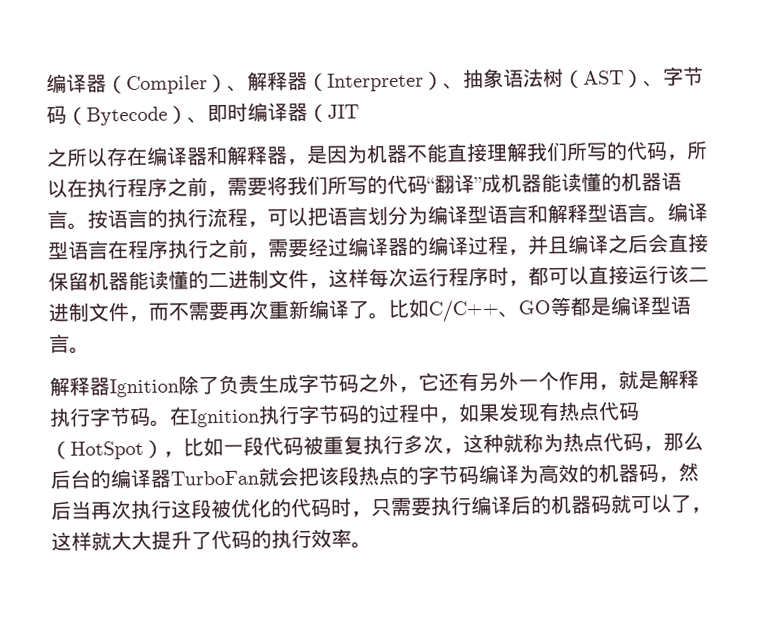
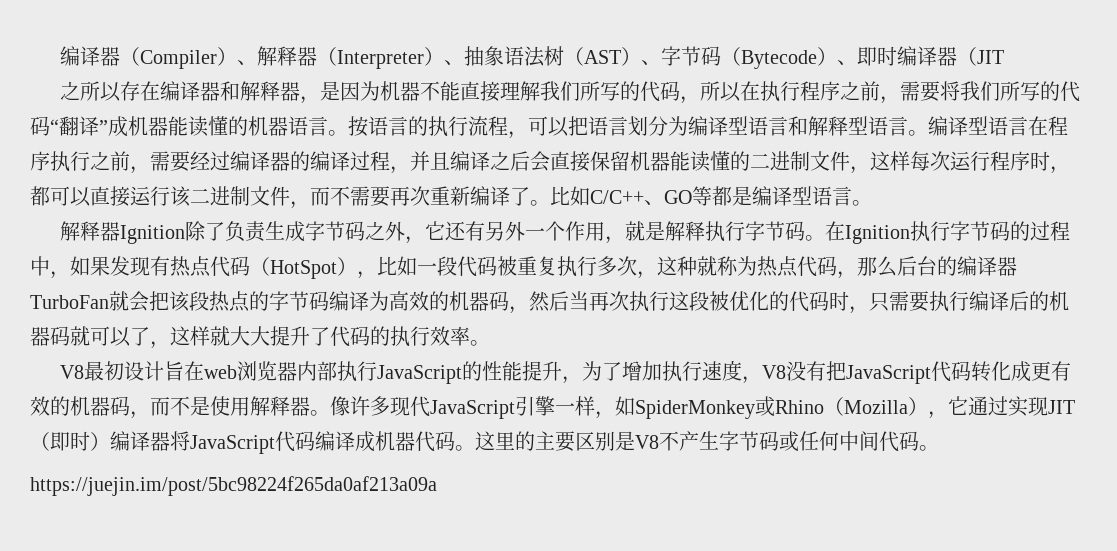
(372, 545) none -> [60,360,1072,384] [30,396,1075,419] [30,431,939,454] [30,476,437,496] // V8最初设计旨在web浏览器内部执行JavaScript的性能提升，为了增加执行速度，V8没有把JavaScript代码转化成更有效的机器码，而不是使用解释器。像许多现代JavaScript引擎一样，如SpiderMonkey或Rhino（Mozilla），它通过实现JIT（即时）编译器将JavaScript代码编译成机器代码。这里的主要区别是V8不产生字节码或任何中间代码。 // https://juejin.im/post/5bc98224f265da0af213a09a

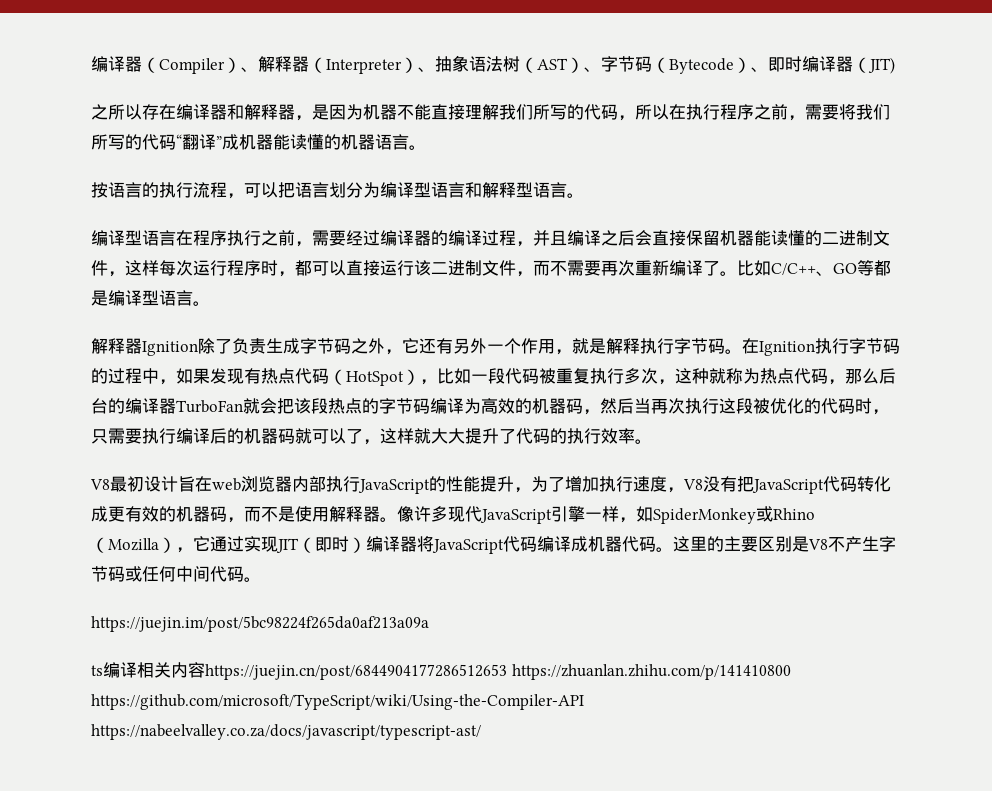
[977,50,1005,64] JIT -> [868,57,895,74] JIT)
(348, 133) none -> (426, 147) //
(928, 133) none -> (584, 195) //
(437, 486) none -> [91,662,791,680] [91,694,584,710] [91,724,481,740] // ts编译相关内容https://juejin.cn/post/6844904177286512653 https://zhuanlan.zhihu.com/p/141410800 https://github.com/microsoft/TypeScript/wiki/Using-the-Compiler-API https://nabeelvalley.co.za/docs/javascript/typescript-ast/

